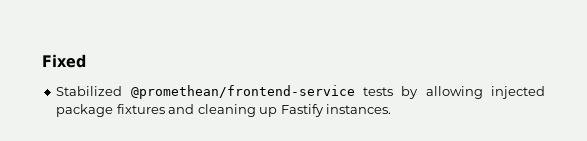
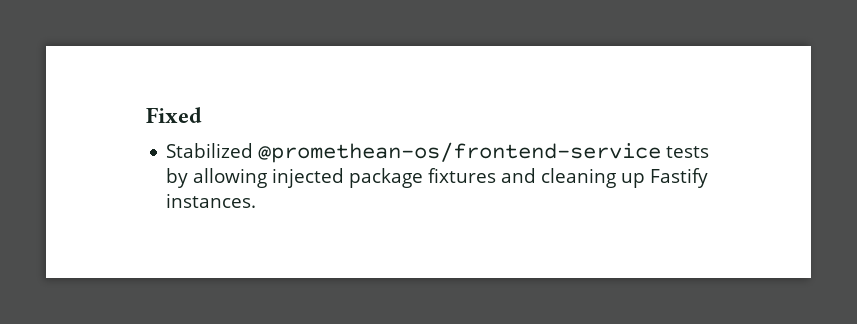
[130,85,355,99] @promethean/frontend-service -> [258,142,662,163] @promethean-os/frontend-service

